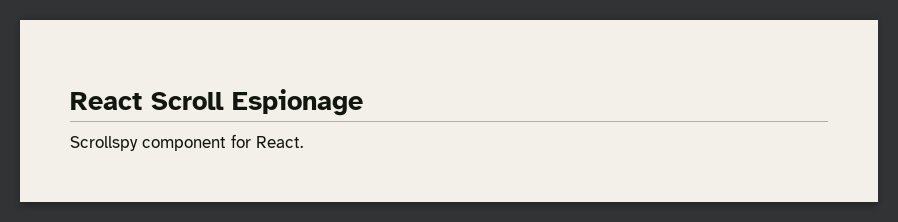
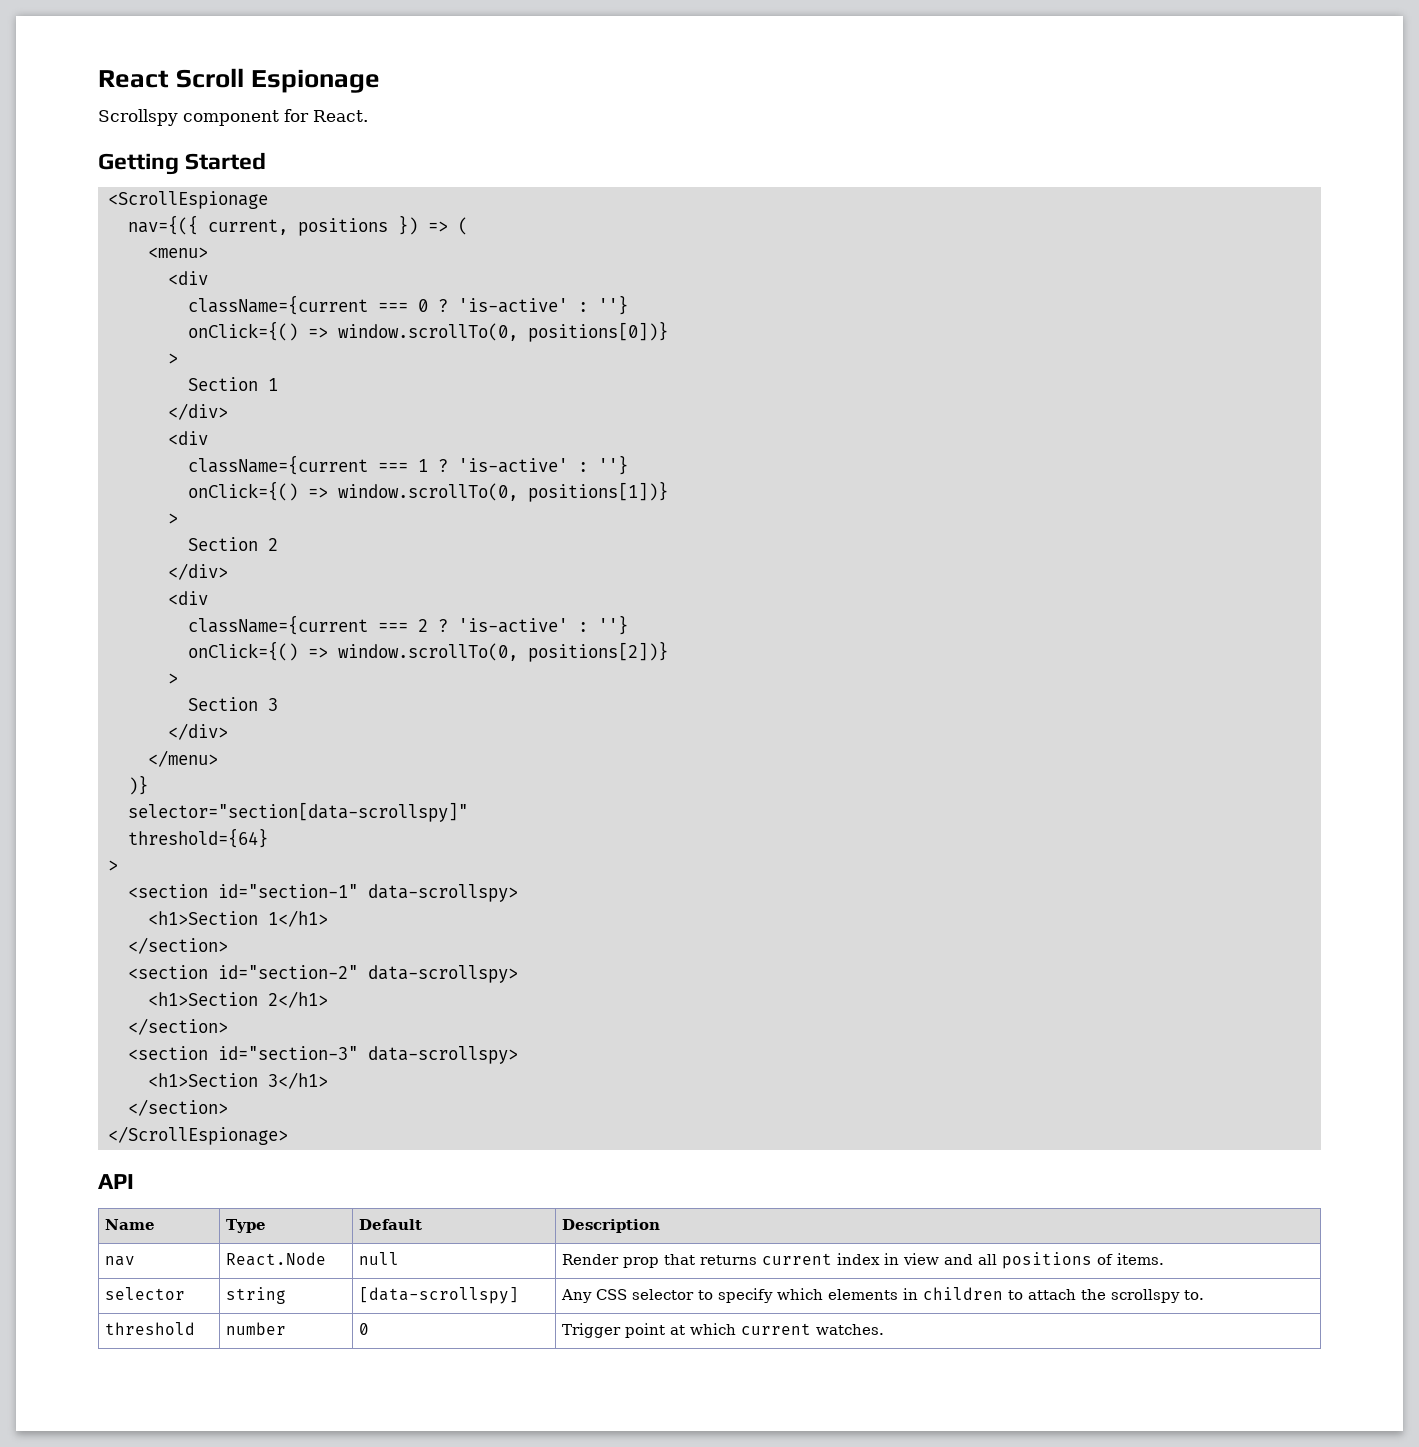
(303, 142) none -> [98,152,267,175] [107,191,268,209] [127,215,468,236] [147,247,208,258] [167,271,208,285] [187,295,628,315] [187,321,668,342] [167,353,178,364] [187,377,278,391] [167,403,228,420] [167,431,208,445] [187,455,628,475] [187,481,668,502] [167,513,178,524] [187,537,278,551] [167,563,228,580] [167,591,208,605] [187,615,628,635] [187,641,668,662] [167,673,178,684] [187,697,278,711] [167,723,228,740] [147,750,218,767] [127,775,148,795] [127,802,468,822] [127,828,268,848] [107,860,118,871] [127,884,518,902] [147,910,328,927] [127,937,228,954] [127,965,518,983] [147,991,328,1008] [127,1018,228,1035] [127,1046,518,1064] [147,1072,328,1089] [127,1099,228,1116] [107,1126,288,1145] [98,1174,134,1189] [105,1219,156,1230] [226,1219,267,1233] [359,1219,423,1230] [562,1219,661,1233] [105,1256,136,1266] [226,1252,327,1266] [359,1252,400,1265] [562,1252,1165,1269] [105,1287,186,1300] [226,1287,287,1304] [359,1287,520,1304] [561,1287,1205,1303] [105,1322,196,1335] [226,1322,287,1335] [359,1323,370,1335] [562,1323,885,1338] // Getting Started // <ScrollEspionage // nav={({ current, positions }) => ( // <menu> // <div // className={current === 0 ? 'is-active' : ''} // onClick={() => window.scrollTo(0, positions[0])} // > // Section 1 // </div> // <div // className={current === 1 ? 'is-active' : ''} // onClick={() => window.scrollTo(0, positions[1])} // > // Section 2 // </div> // <div // className={current === 2 ? 'is-active' : ''} // onClick={() => window.scrollTo(0, positions[2])} // > // Section 3 // </div> // </menu> // )} // selector="section[data-scrollspy]" // threshold={64} // > // <section id="section-1" data-scrollspy> // <h1>Section 1</h1> // </section> // <section id="section-2" data-scrollspy> // <h1>Section 2</h1> // </section> // <section id="section-3" data-scrollspy> // <h1>Section 3</h1> // </section> // </ScrollEspionage> // API // Name | Type | Default | Description // nav | React.Node | null | Render prop that returns current index in view and all positions of items. // selector | string | [data-scrollspy] | Any CSS selector to specify which elements in children to attach the scrollspy to. // threshold | number | 0 | Trigger point at which current watches.

